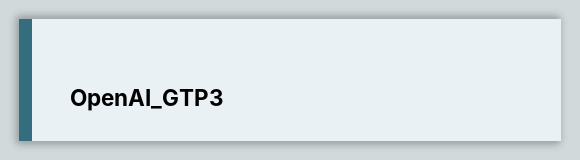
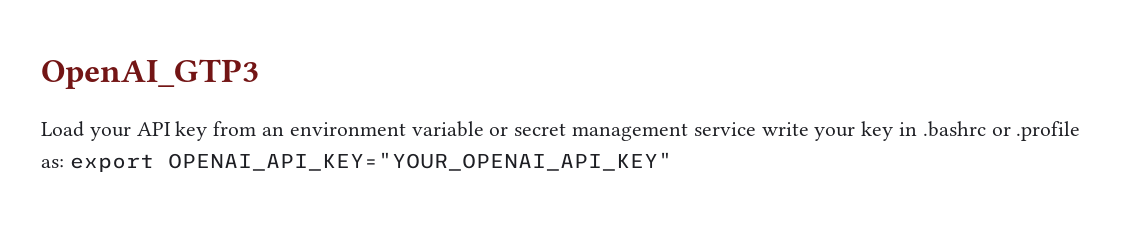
(224, 100) none -> [41,121,1081,141] [41,152,672,172] // Load your API key from an environment variable or secret management service write your key in .bashrc or .profile as: export OPENAI_API_KEY="YOUR_OPENAI_API_KEY"

